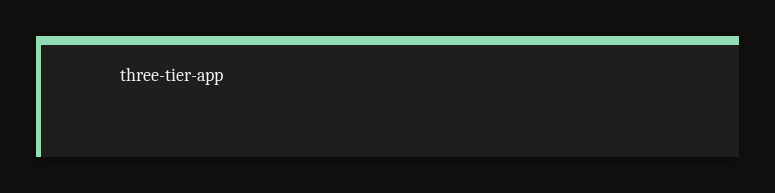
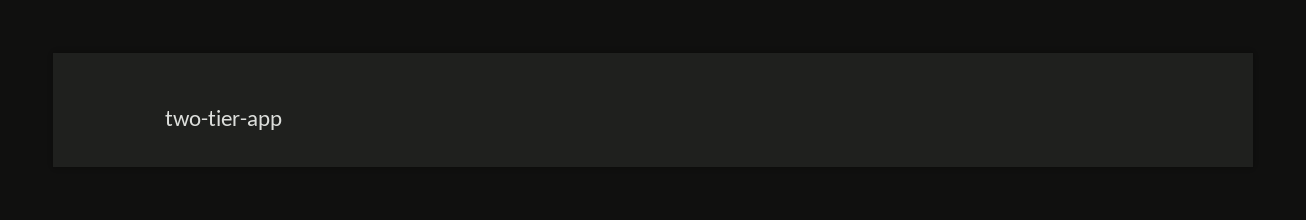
[120,67,223,85] three-tier-app -> [165,110,282,130] two-tier-app

